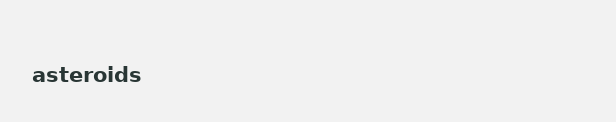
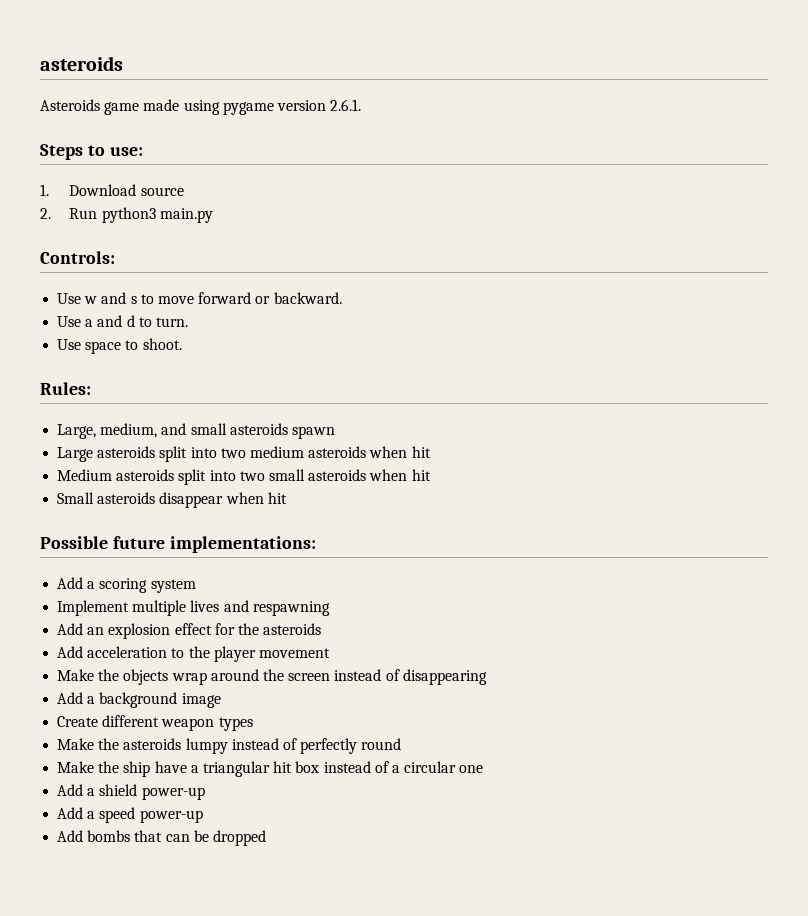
[32,66,142,82] asteroids -> [40,56,123,71] [40,99,362,115] [40,144,143,160] [40,184,184,196] [40,207,213,223] [40,251,115,264] [57,292,342,304] [57,315,188,327] [57,338,182,354] [40,382,91,395] [57,423,335,439] [57,446,431,462] [57,469,431,485] [57,492,287,508] [40,536,316,553] [57,577,196,593] [57,600,330,616] [57,623,322,639] [57,646,330,662] [57,669,487,685] [57,692,221,708] [57,715,253,731] [57,738,402,754] [57,761,484,777] [57,784,205,800] [57,807,203,823] [57,830,266,846] asteroids // Asteroids game made using pygame version 2.6.1. // Steps to use: // 1. Download source // 2. Run python3 main.py // Controls: // Use w and s to move forward or backward. // Use a and d to turn. // Use space to shoot. // Rules: // Large, medium, and small asteroids spawn // Large asteroids split into two medium asteroids when hit // Medium asteroids split into two small asteroids when hit // Small asteroids disappear when hit // Possible future implementations: // Add a scoring system // Implement multiple lives and respawning // Add an explosion effect for the asteroids // Add acceleration to the player movement // Make the objects wrap around the screen instead of disappearing // Add a background image // Create different weapon types // Make the asteroids lumpy instead of perfectly round // Make the ship have a triangular hit box instead of a circular one // Add a shield power-up // Add a speed power-up // Add bombs that can be dropped

